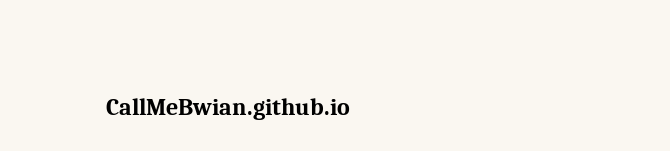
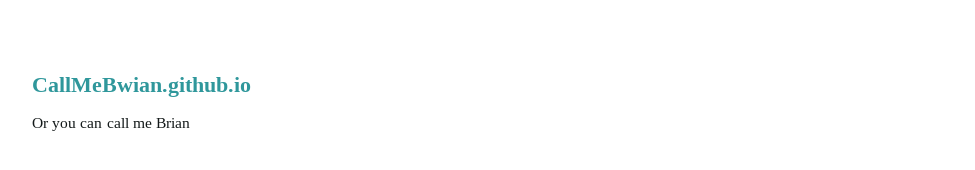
(350, 109) none -> [32,118,190,131] // Or you can call me Brian

